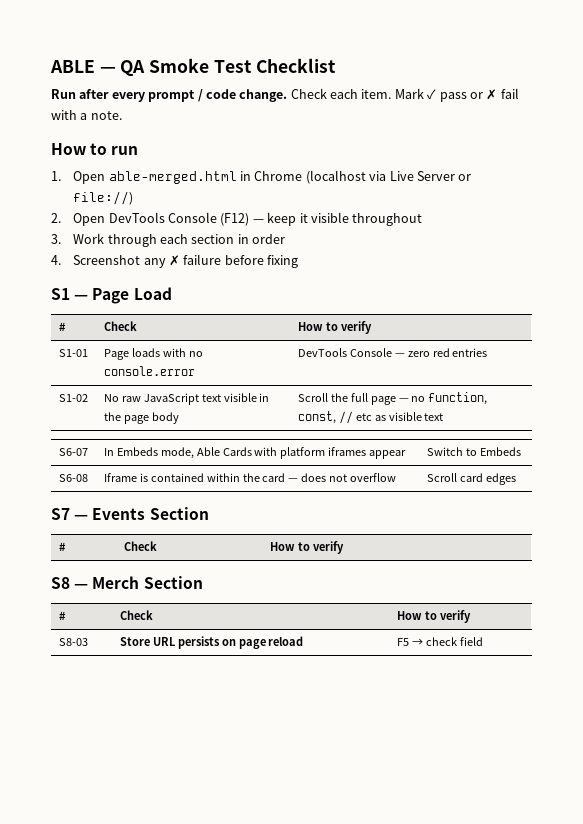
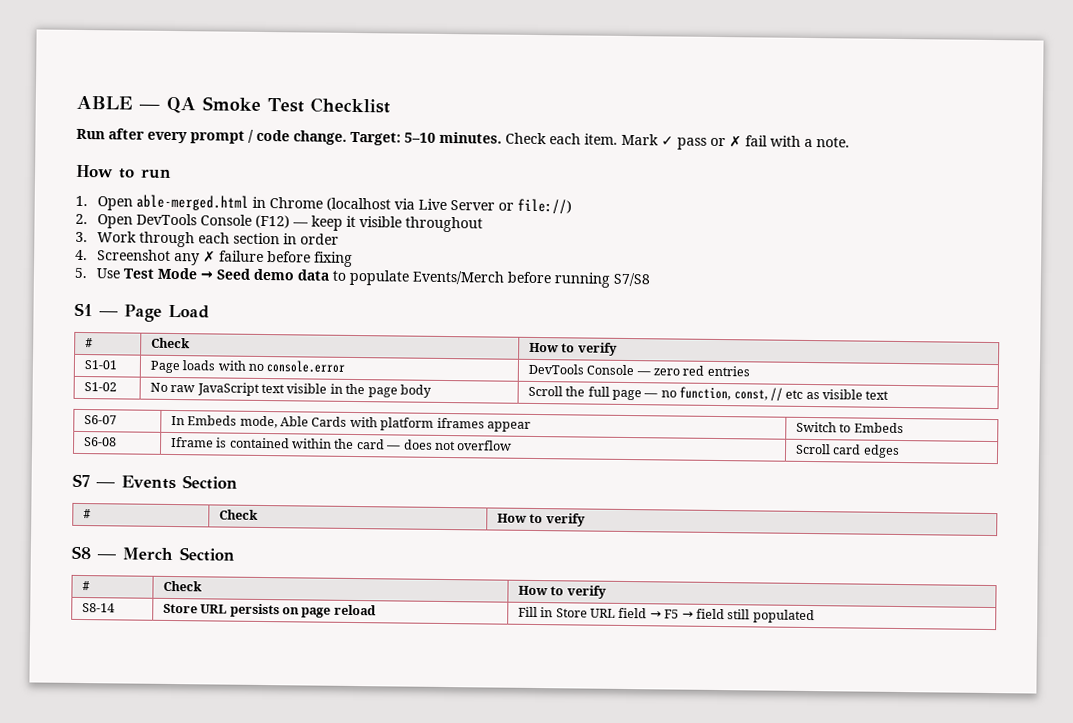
(288, 95) none -> [350,131,502,146] Target: 5–10 minutes.
(299, 261) none -> [74,267,651,288] // 5. Use Test Mode → Seed demo data to populate Events/Merch before running S7/S8
[58,638,88,646] S8-03 -> [81,603,115,613] S8-14
[396,637,483,646] F5 → check field -> [517,606,815,624] Fill in Store URL field → F5 → field still populated

